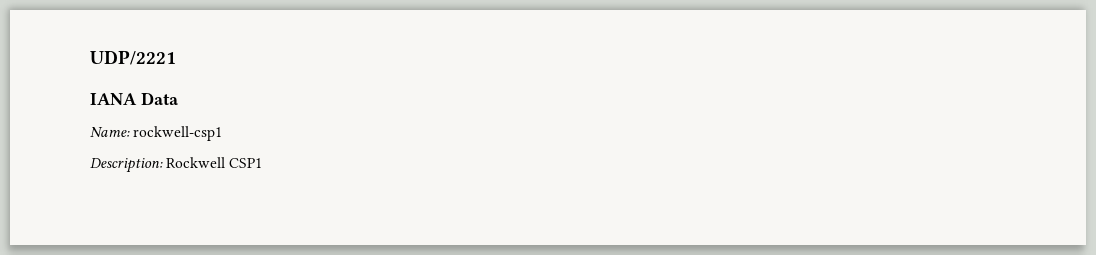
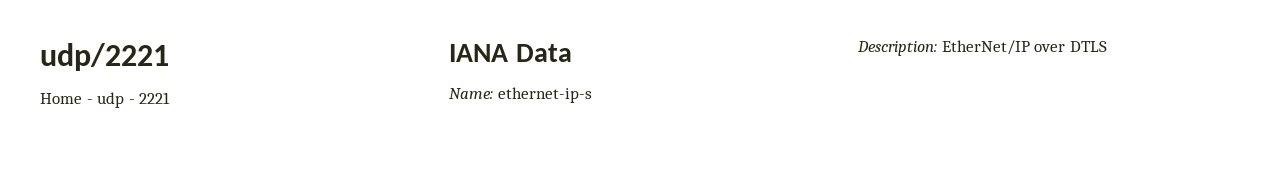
[90,50,176,65] UDP/2221 -> [40,43,169,71] [40,92,171,108] udp/2221 // Home - udp - 2221
[133,126,223,141] rockwell-csp1 -> [497,87,592,103] ethernet-ip-s
[166,157,263,168] Rockwell CSP1 -> [941,40,1107,55] EtherNet/IP over DTLS

